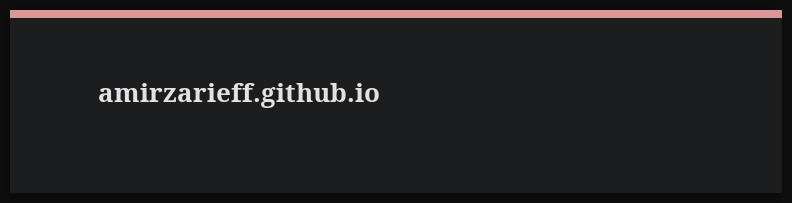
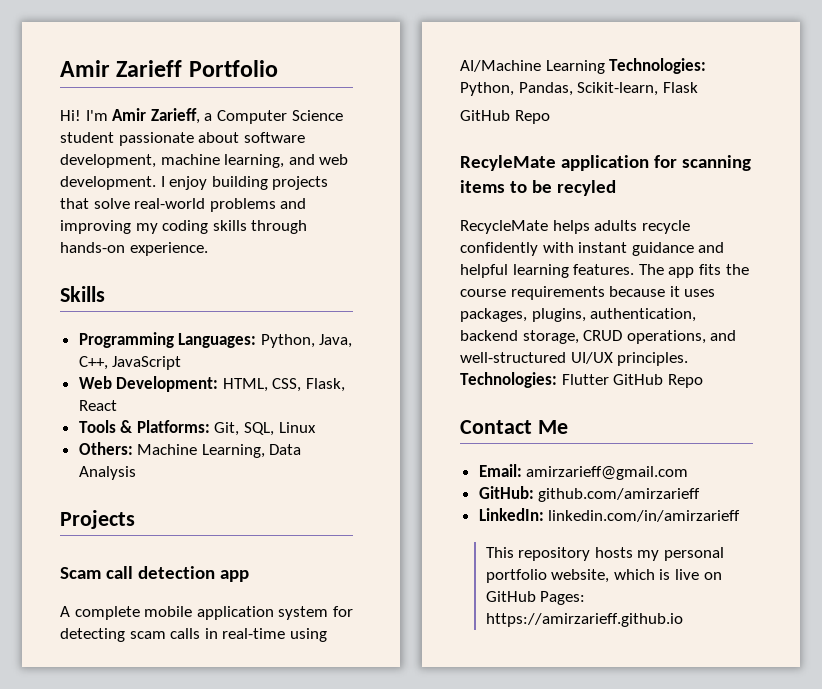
[98,83,380,108] amirzarieff.github.io -> [60,60,278,77] [60,108,343,124] [60,132,305,146] [60,154,349,168] [60,176,329,190] [60,198,307,212] [60,220,308,234] [60,242,208,256] [60,286,105,302] [78,332,353,348] [78,356,182,370] [78,376,346,392] [78,400,117,411] [78,420,316,436] [78,442,302,458] [78,466,136,480] [60,510,135,529] [60,566,250,582] [60,606,353,620] [60,628,327,642] [460,58,707,74] [460,82,698,96] [460,110,550,124] [460,155,752,171] [460,180,617,196] [460,220,690,234] [460,242,725,256] [460,264,749,278] [460,286,716,300] [460,308,697,322] [460,330,737,344] [460,352,689,366] [460,372,703,388] [460,420,568,434] [478,464,689,480] [478,486,701,502] [478,508,741,522] [485,547,724,561] [485,569,722,583] [485,591,586,605] [485,613,683,627] Amir Zarieff Portfolio // Hi! I'm Amir Zarieff, a Computer Science student passionate about software development, machine learning, and web development. I enjoy building projects that solve real-world problems and improving my coding skills through hands-on experience. // Skills // Programming Languages: Python, Java, C++, JavaScript // Web Development: HTML, CSS, Flask, React // Tools & Platforms: Git, SQL, Linux // Others: Machine Learning, Data Analysis // Projects // Scam call detection app // A complete mobile application system for detecting scam calls in real-time using AI/Machine Learning Technologies: Python, Pandas, Scikit-learn, Flask // GitHub Repo // RecyleMate application for scanning items to be recyled // RecycleMate helps adults recycle confidently with instant guidance and helpful learning features. The app fits the course requirements because it uses packages, plugins, authentication, backend storage, CRUD operations, and well-structured UI/UX principles. Technologies: Flutter GitHub Repo // Contact Me // Email: amirzarieff@gmail.com // GitHub: github.com/amirzarieff // LinkedIn: linkedin.com/in/amirzarieff // This repository hosts my personal portfolio website, which is live on GitHub Pages: https://amirzarieff.github.io

